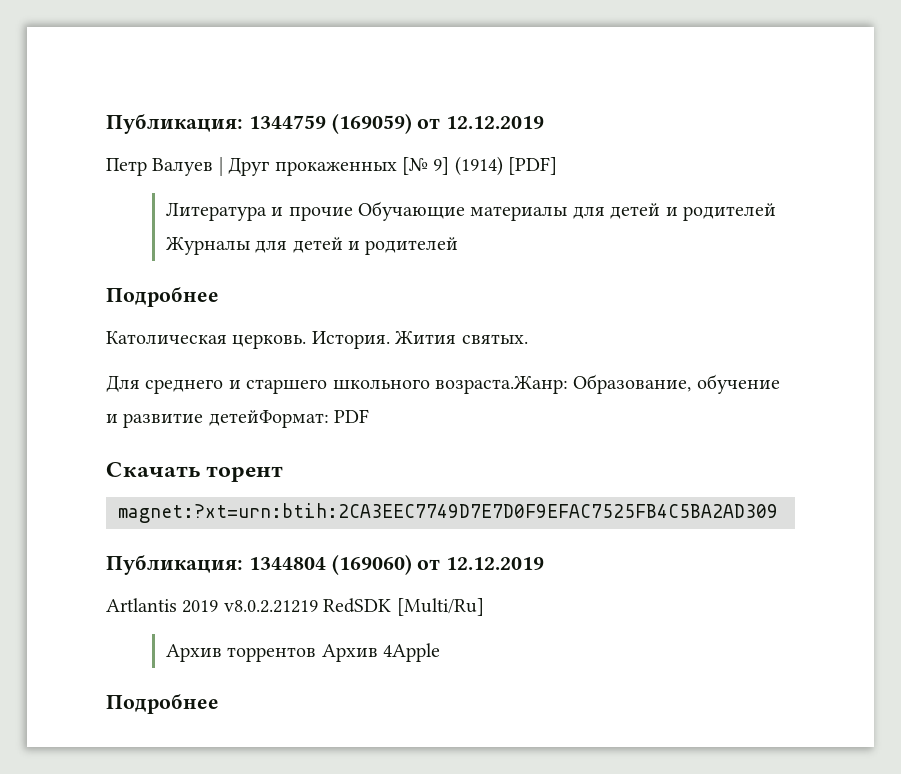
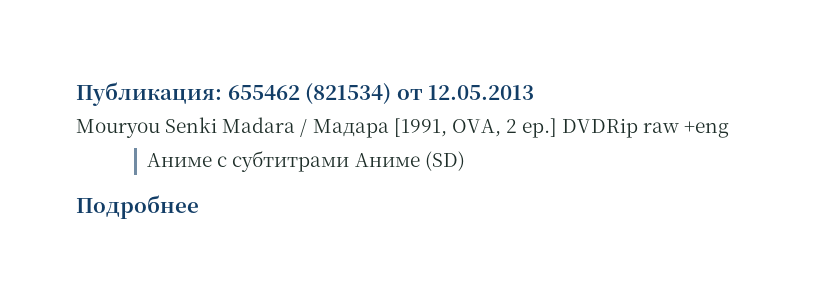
[106,113,545,134] [106,156,558,176] [165,201,776,221] [165,237,459,255] [106,287,219,307] [106,331,528,349] [106,374,780,394] [106,409,370,428] [106,462,284,482] [118,503,778,523] [106,554,545,575] [106,598,484,616] [165,643,440,662] Публикация: 1344759 (169059) от 12.12.2019 // Петр Валуев | Друг прокаженных [№ 9] (1914) [PDF] // Литература и прочие Обучающие материалы для детей и родителей Журналы для детей и родителей // Подробнее // Католическая церковь. История. Жития святых. // Для среднего и старшего школьного возраста.Жанр: Образование, обучение и развитие детейФормат: PDF // Скачать торент // magnet:?xt=urn:btih:2CA3EEC7749D7E7D0F9EFAC7525FB4C5BA2AD309 // Публикация: 1344804 (169060) от 12.12.2019 // Artlantis 2019 v8.0.2.21219 RedSDK [Multi/Ru] // Архив торрентов Архив 4Apple -> [76,82,535,106] [76,117,730,138] [147,150,465,172] Публикация: 655462 (821534) от 12.05.2013 // Mouryou Senki Madara / Мадара [1991, OVA, 2 ep.] DVDRip raw +eng // Аниме с субтитрами Аниме (SD)

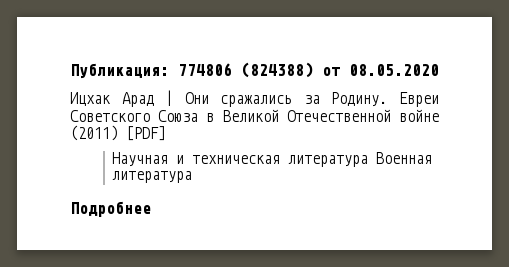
[227,83,535,105] [76,117,730,138] [147,150,465,172] 655462 (821534) от 12.05.2013 // Mouryou Senki Madara / Мадара [1991, OVA, 2 ep.] DVDRip raw +eng // Аниме с субтитрами Аниме (SD) -> [178,62,439,78] [70,90,439,107] [70,109,439,122] [70,125,166,141] [112,152,433,167] [112,171,193,183] 774806 (824388) от 08.05.2020 // Ицхак Арад | Они сражались за Родину. Евреи Советского Союза в Великой Отечественной войне (2011) [PDF] // Научная и техническая литература Военная литература

